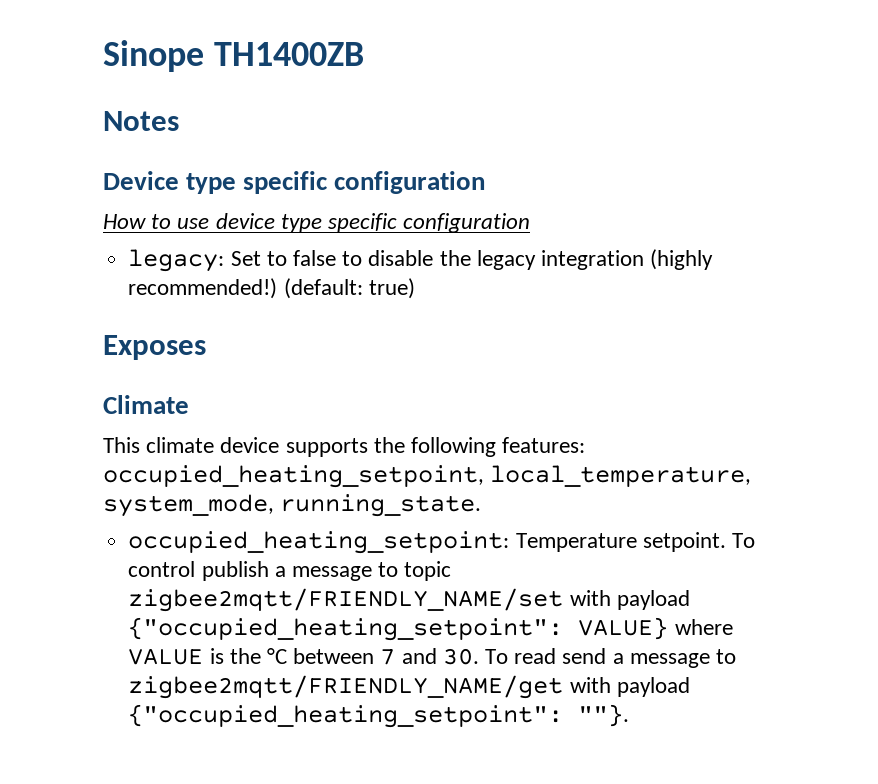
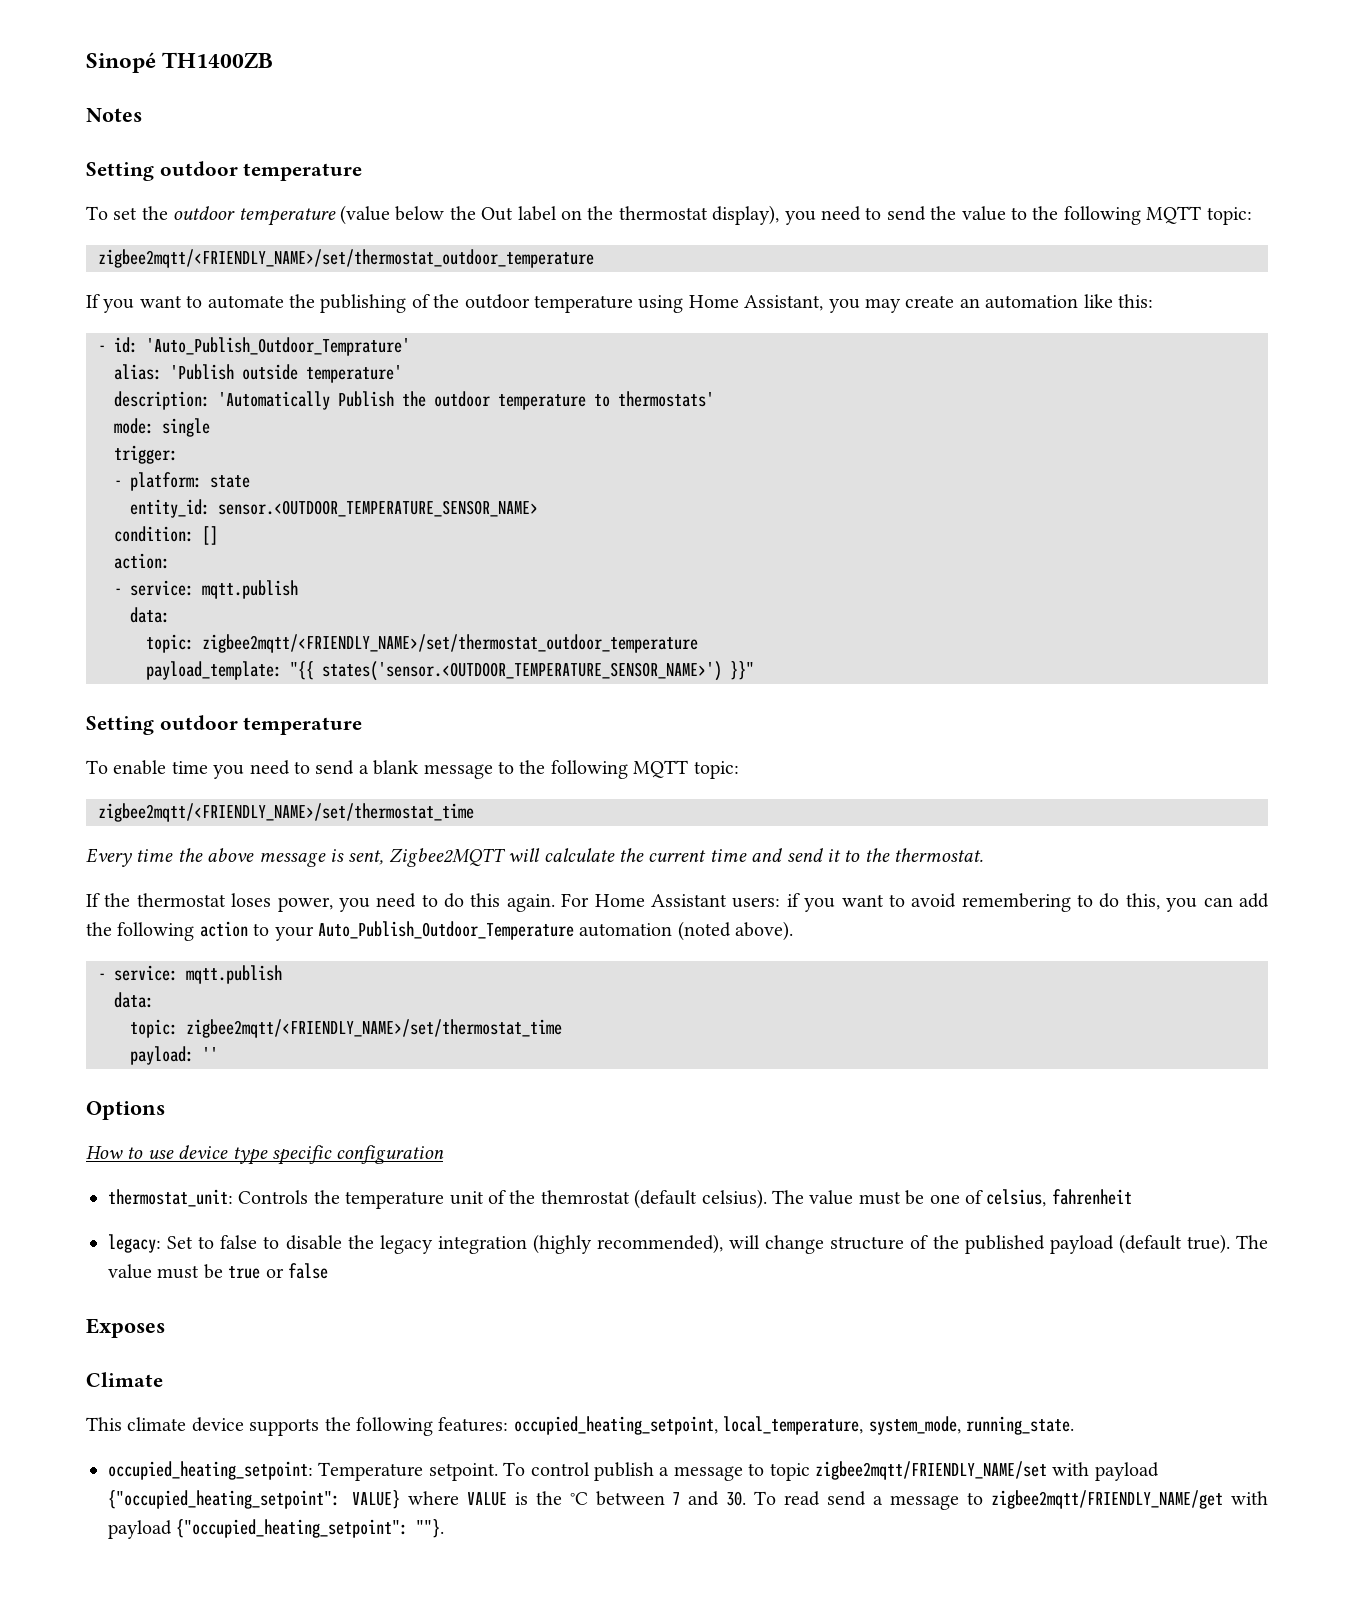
[103,40,204,72] Sinope -> [86,52,156,73] Sinopé
[103,171,486,194] Device type specific configuration -> [86,161,363,181] [86,205,1252,226] [98,249,594,268] [86,294,1153,313] [98,337,410,356] [114,364,402,383] [114,391,714,410] [114,418,210,437] [114,445,178,464] [114,472,250,491] [130,499,538,518] [114,526,218,545] [114,553,170,569] [114,580,298,599] [130,607,170,623] [146,634,698,653] [146,661,754,681] [86,715,363,735] [86,760,739,779] [98,803,474,822] [86,848,984,867] [86,893,1269,912] [86,921,794,941] [98,965,282,984] [114,992,154,1008] [130,1019,562,1038] [130,1046,218,1065] [86,1101,165,1120] Setting outdoor temperature // To set the outdoor temperature (value below the Out label on the thermostat display), you need to send the value to the following MQTT topic: // zigbee2mqtt/<FRIENDLY_NAME>/set/thermostat_outdoor_temperature // If you want to automate the publishing of the outdoor temperature using Home Assistant, you may create an automation like this: // - id: 'Auto_Publish_Outdoor_Temprature' // alias: 'Publish outside temperature' // description: 'Automatically Publish the outdoor temperature to thermostats' // mode: single // trigger: // - platform: state // entity_id: sensor.<OUTDOOR_TEMPERATURE_SENSOR_NAME> // condition: [] // action: // - service: mqtt.publish // data: // topic: zigbee2mqtt/<FRIENDLY_NAME>/set/thermostat_outdoor_temperature // payload_template: "{{ states('sensor.<OUTDOOR_TEMPERATURE_SENSOR_NAME>') }}" // Setting outdoor temperature // To enable time you need to send a blank message to the following MQTT topic: // zigbee2mqtt/<FRIENDLY_NAME>/set/thermostat_time // Every time the above message is sent, Zigbee2MQTT will calculate the current time and send it to the thermostat. // If the thermostat loses power, you need to do this again. For Home Assistant users: if you want to avoid remembering to do this, you can add the following action to your Auto_Publish_Outdoor_Temperature automation (noted above). // - service: mqtt.publish // data: // topic: zigbee2mqtt/<FRIENDLY_NAME>/set/thermostat_time // payload: '' // Options
(531, 223) none -> [108,1189,1132,1209] // thermostat_unit: Controls the temperature unit of the themrostat (default celsius). The value must be one of celsius, fahrenheit
[128,278,415,299] recommended!) (default: true) -> [597,1234,1268,1254] [108,1263,328,1279] recommended), will change structure of the published payload (default true). The value must be true or false

